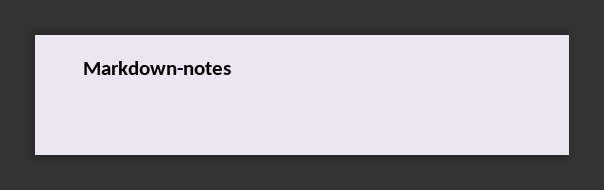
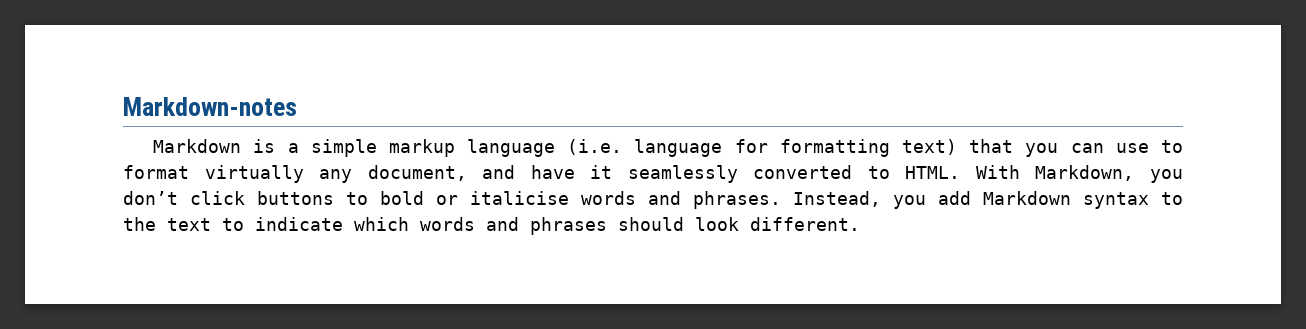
(231, 68) none -> [153,139,1183,157] [123,165,1183,183] [123,191,1183,209] [123,217,860,235] // Markdown is a simple markup language (i.e. language for formatting text) that you can use to format virtually any document, and have it seamlessly converted to HTML. With Markdown, you don’t click buttons to bold or italicise words and phrases. Instead, you add Markdown syntax to the text to indicate which words and phrases should look different.

